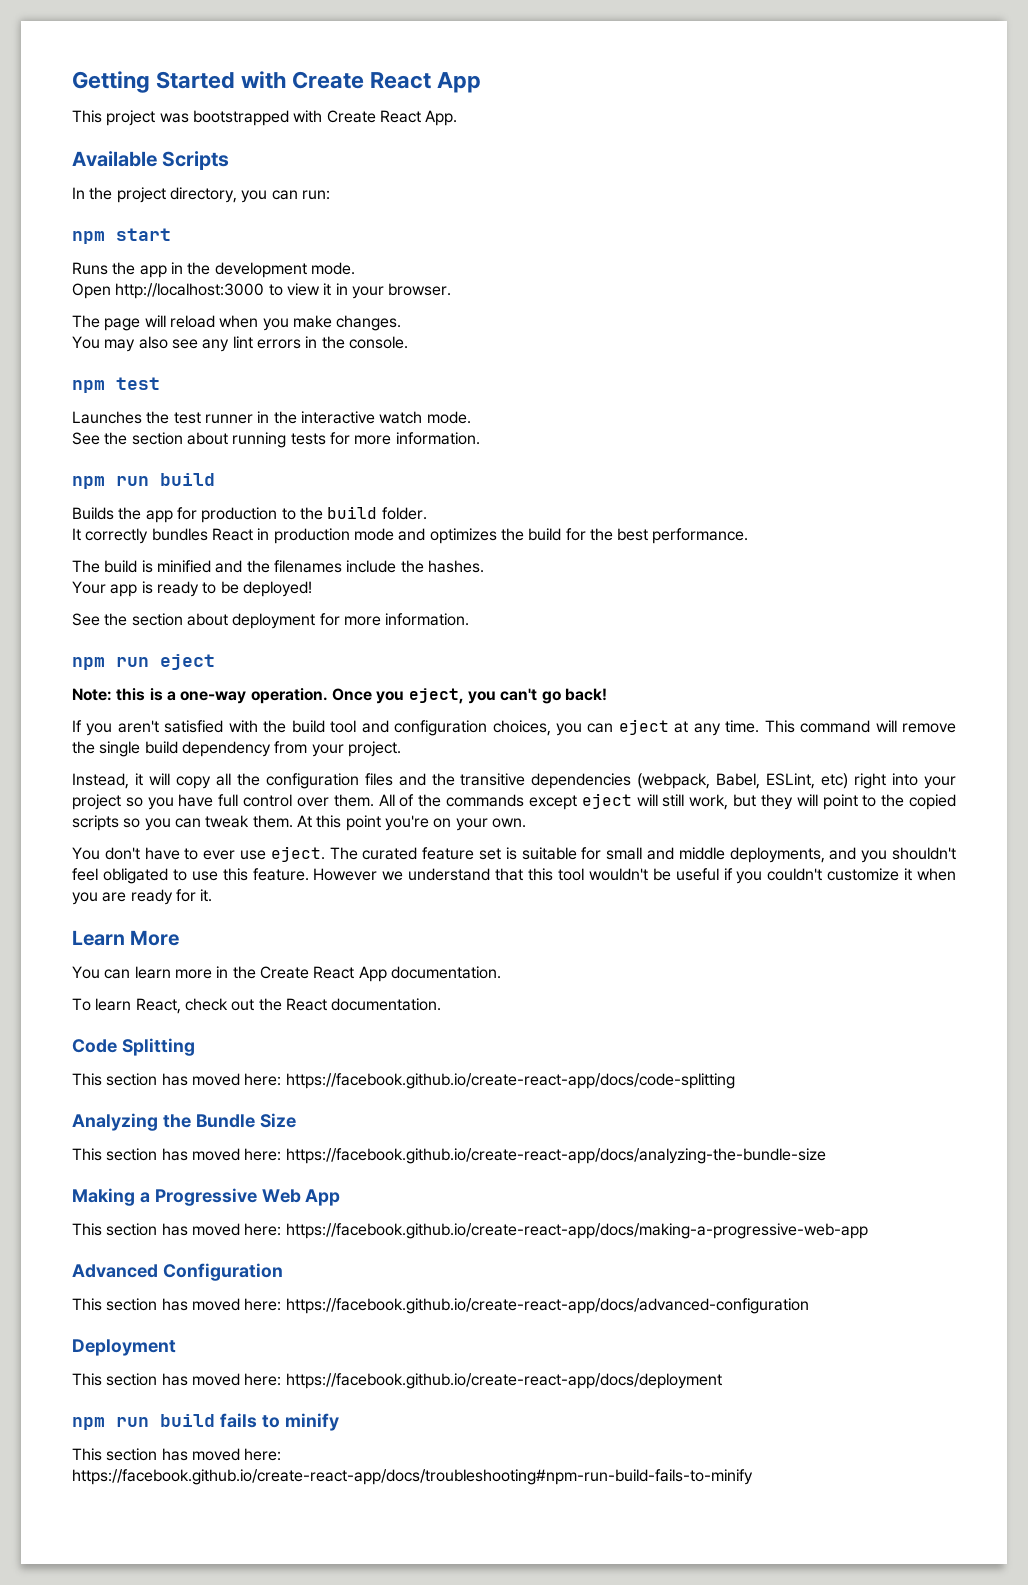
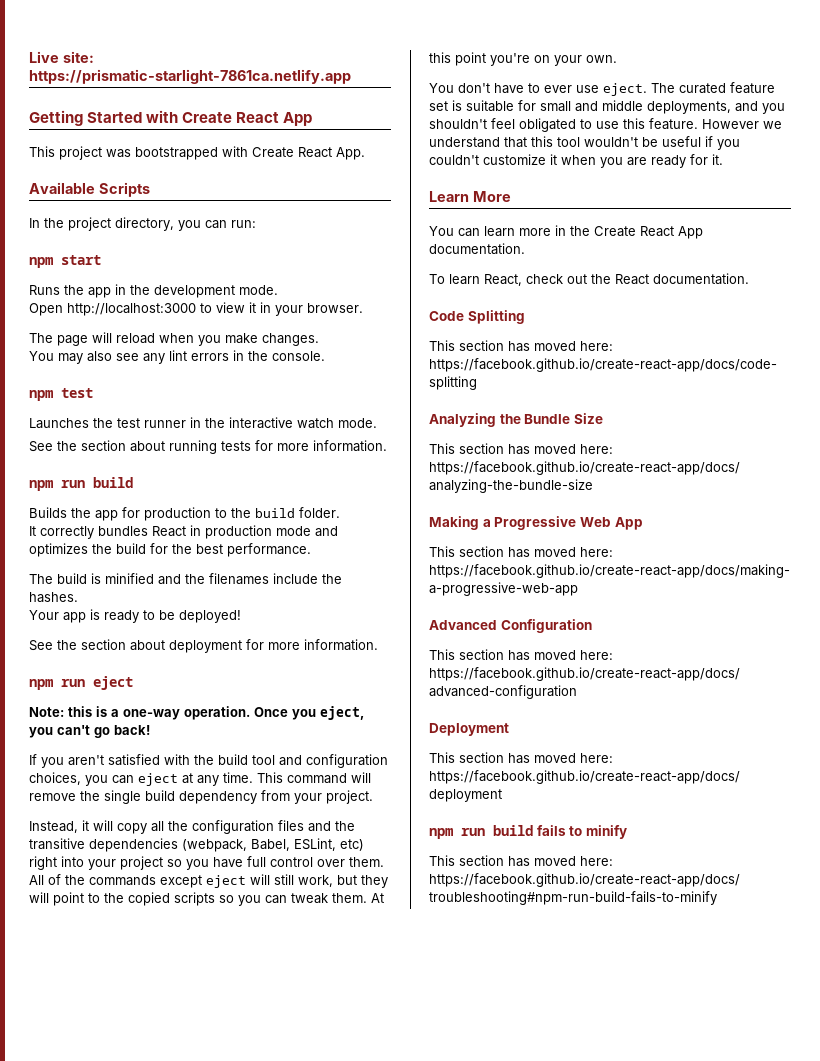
(72, 82) none -> [29,51,94,63] [29,69,351,84] Live site: https://prismatic-starlight-7861ca.netlify.app //

